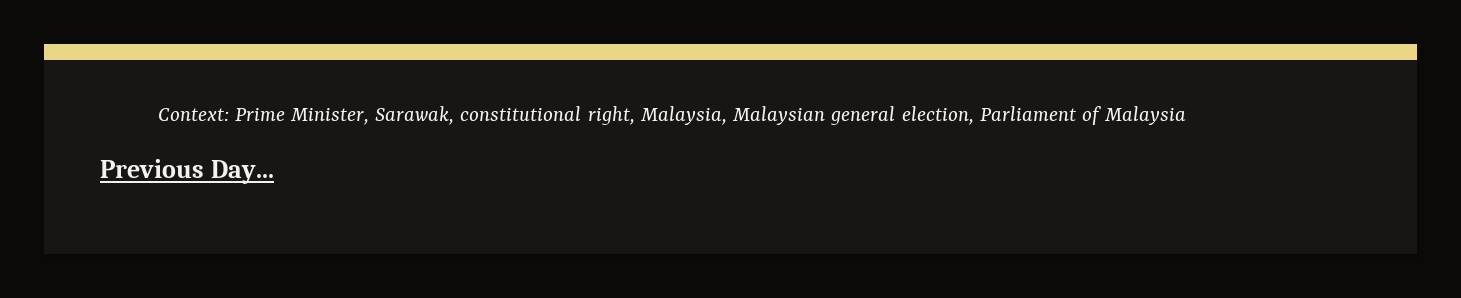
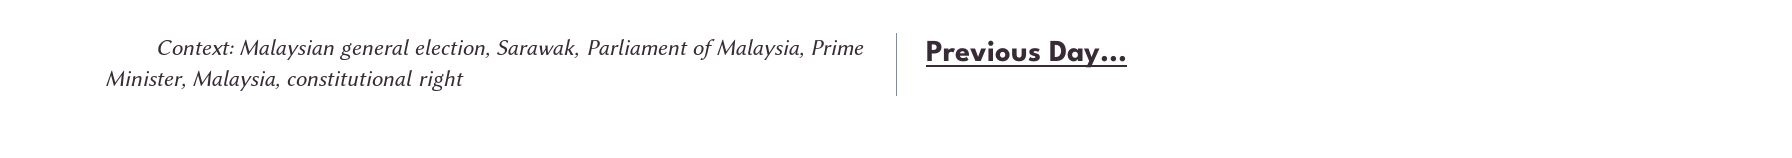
[234,106,727,125] Prime Minister, Sarawak, constitutional right, Malaysia, -> (234, 47) none
(974, 115) none -> [496,39,580,58] Sarawak,
[1104,106,1187,125] Malaysia -> [715,39,865,60] [105,70,464,91] Malaysia, Prime Minister, Malaysia, constitutional right

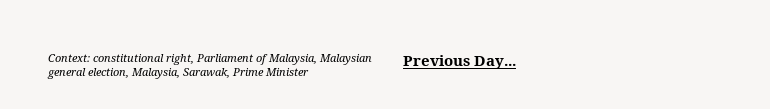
[238,39,865,60] [105,70,464,91] Malaysian general election, Sarawak, Parliament of Malaysia, Prime Minister, Malaysia, constitutional right -> [93,54,372,65] [47,68,309,79] constitutional right, Parliament of Malaysia, Malaysian general election, Malaysia, Sarawak, Prime Minister

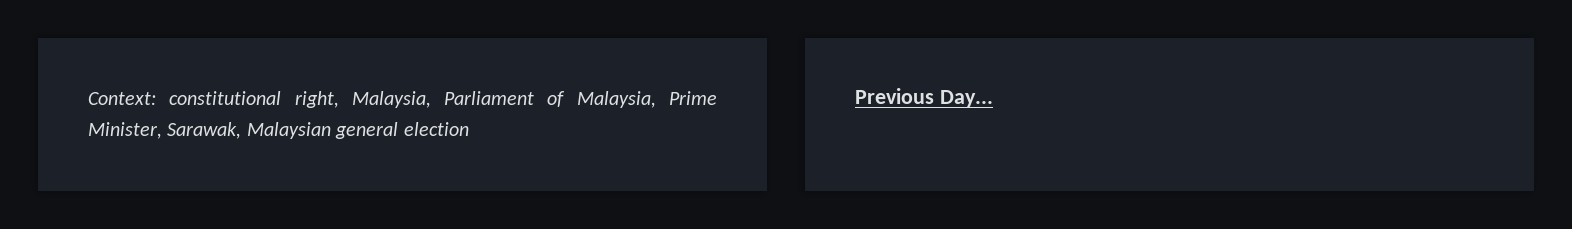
(194, 59) none -> [351,91,431,108] Malaysia,
[319,54,372,65] [47,68,309,79] Malaysian general election, Malaysia, Sarawak, Prime Minister -> [669,91,717,105] [88,122,469,139] Prime Minister, Sarawak, Malaysian general election

